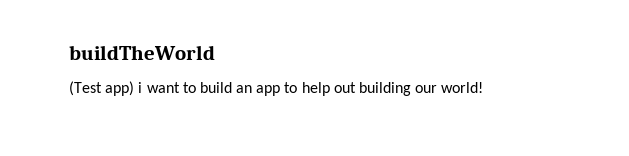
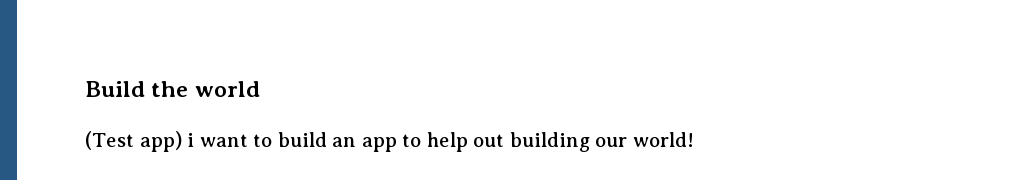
[69,45,215,60] buildTheWorld -> [85,81,260,97] Build the world

